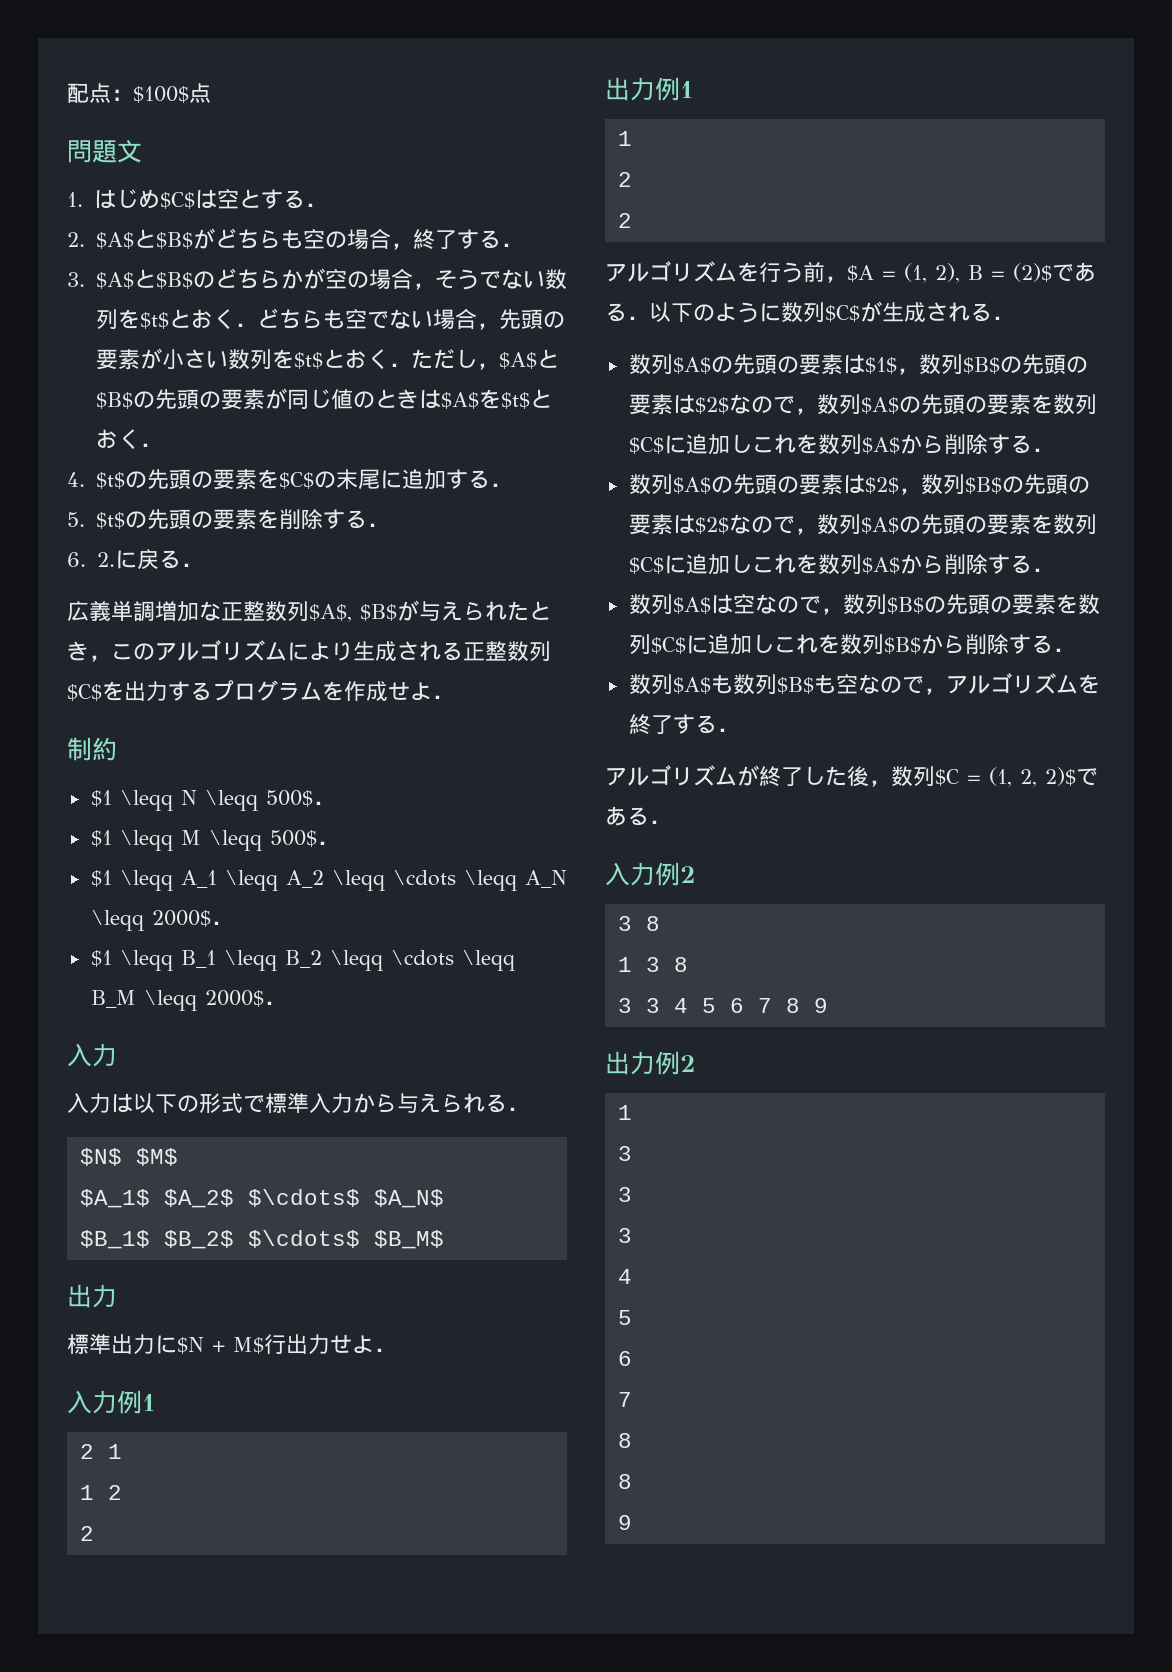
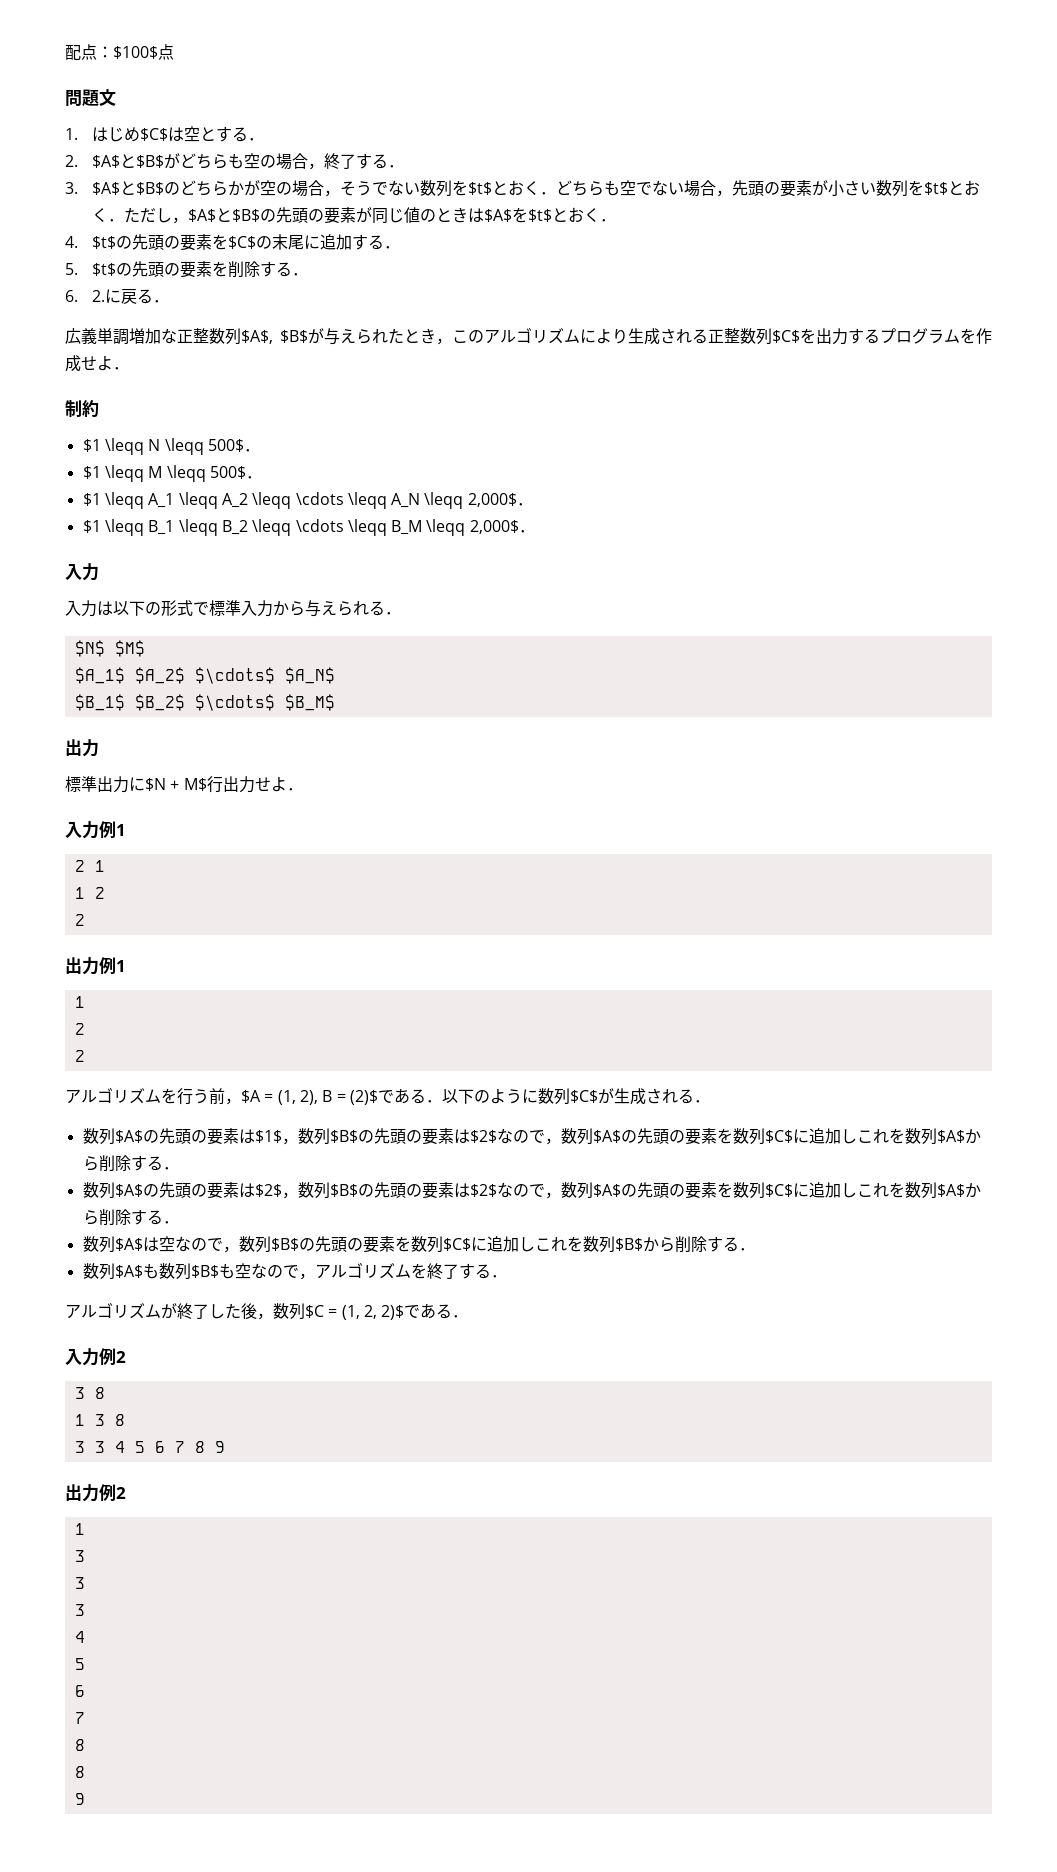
[151,910,211,927] 2000$ -> [467,493,517,507] 2,000$
[204,990,264,1007] 2000$ -> [469,520,519,534] 2,000$

